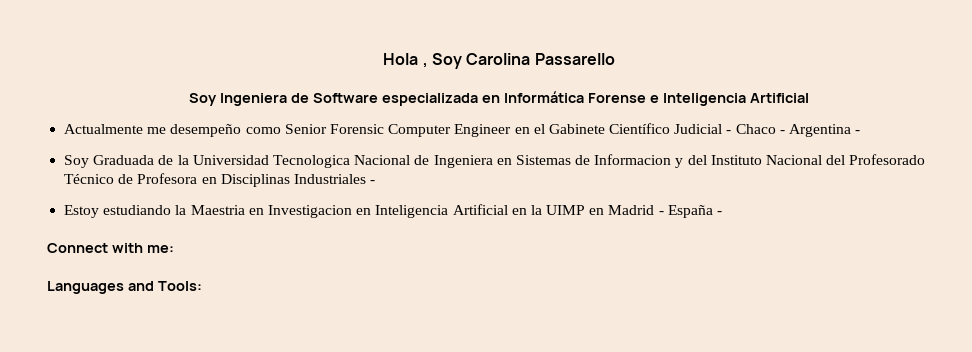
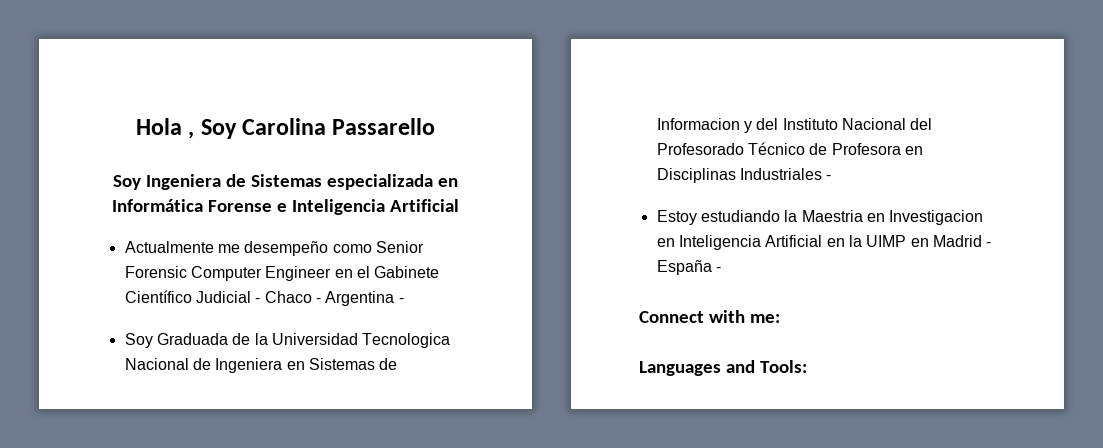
[313,93,379,103] Software -> [251,174,323,187] Sistemas

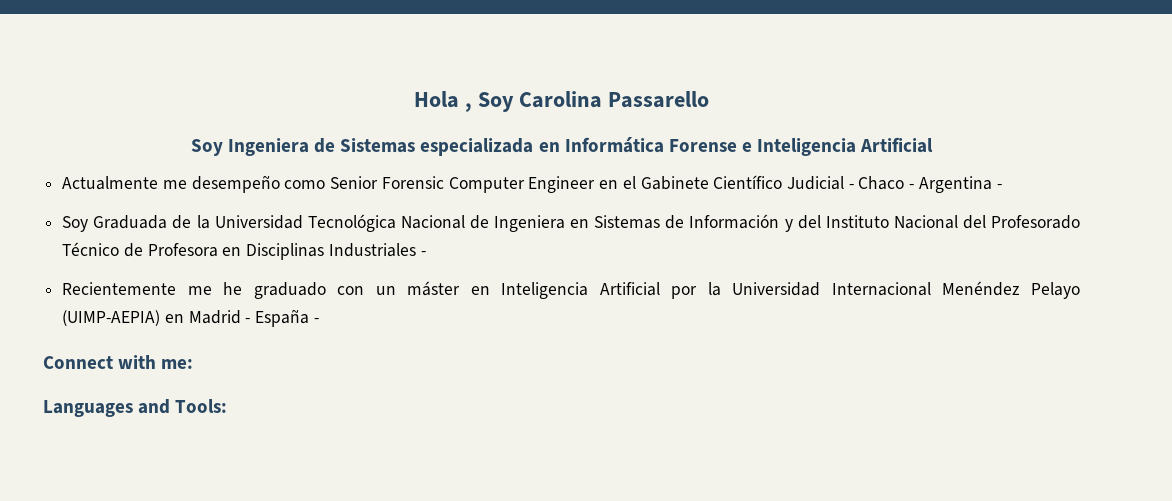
[362,333,451,348] Tecnologica -> [307,214,396,232] Tecnológica
[656,118,740,130] Informacion -> [689,214,780,229] Información
[656,210,984,225] [656,235,907,250] Estoy estudiando la Maestria en Investigacion en Inteligencia Artificial en la UIMP -> [62,281,1080,299] [62,310,161,326] Recientemente me he graduado con un máster en Inteligencia Artificial por la Universidad Internacional Menéndez Pelayo (UIMP-AEPIA)

